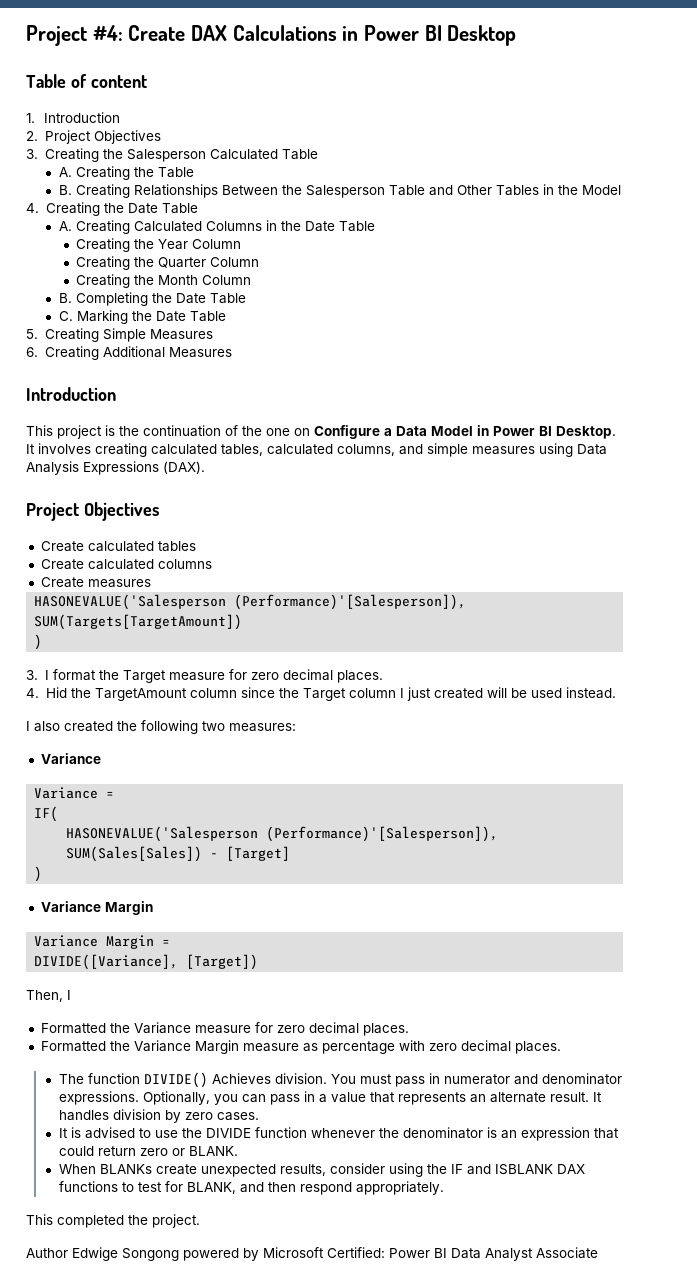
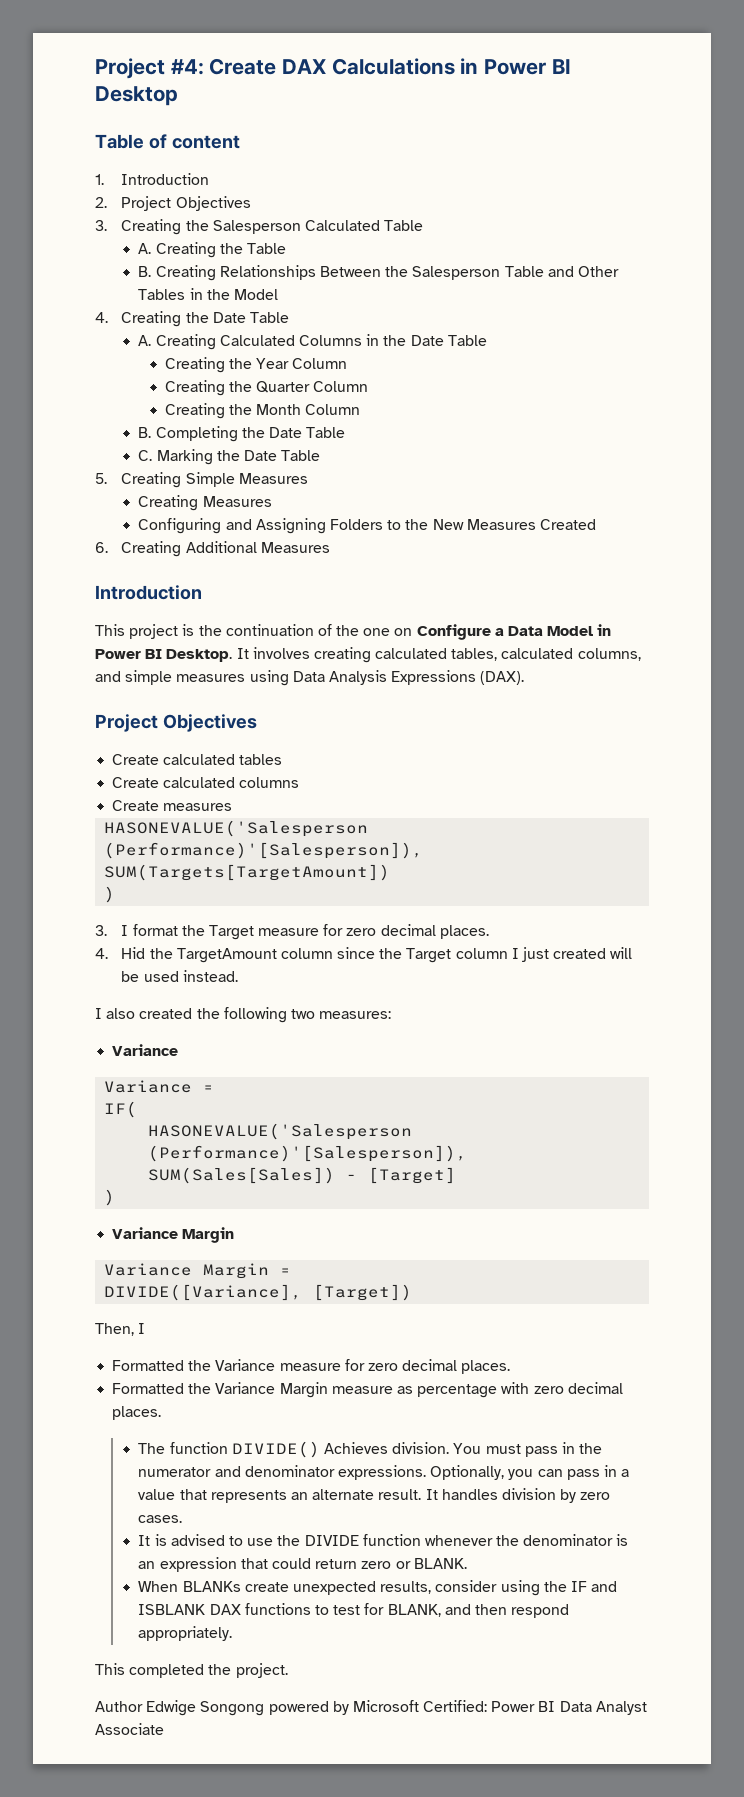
(213, 334) none -> [138,495,272,511] [138,518,596,534] // Creating Measures // Configuring and Assigning Folders to the New Measures Created
(440, 1078) none -> [579,1443,603,1454] the

